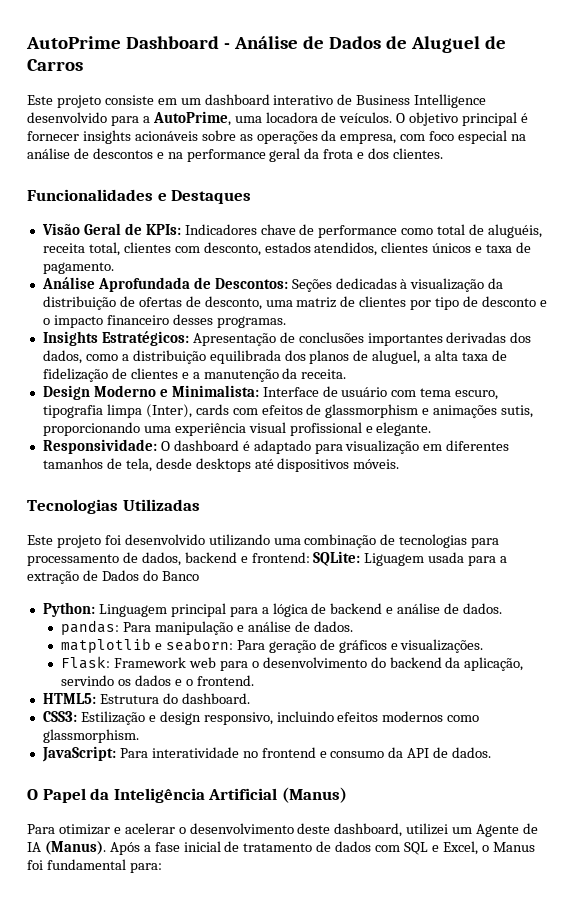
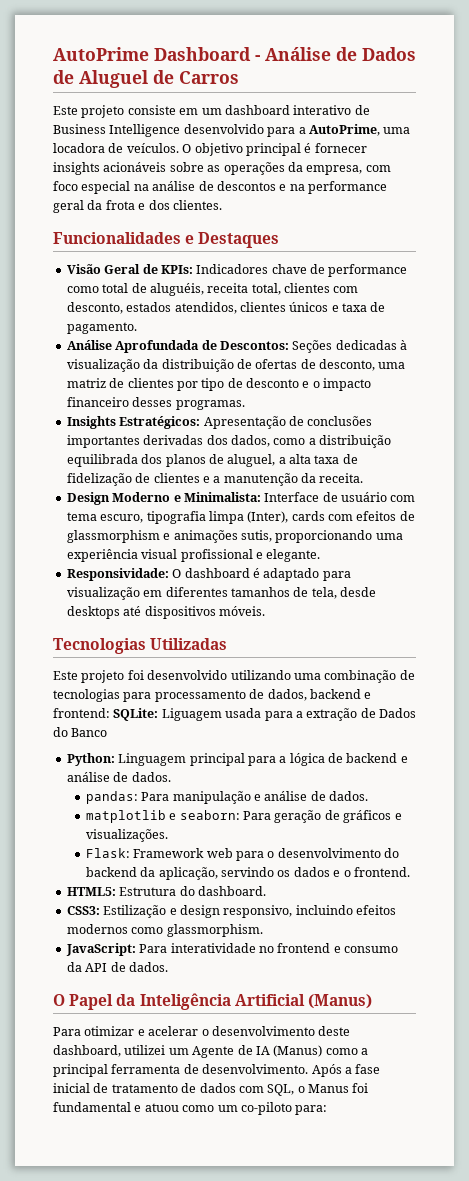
[44,841,106,855] (Manus). -> [273,1045,368,1057] [53,1064,309,1077] (Manus) como a principal ferramenta de desenvolvimento.
[404,841,478,855] SQL e Excel, -> [267,1084,295,1096] SQL,
(126, 864) none -> [134,1102,292,1115] e atuou como um co-piloto

